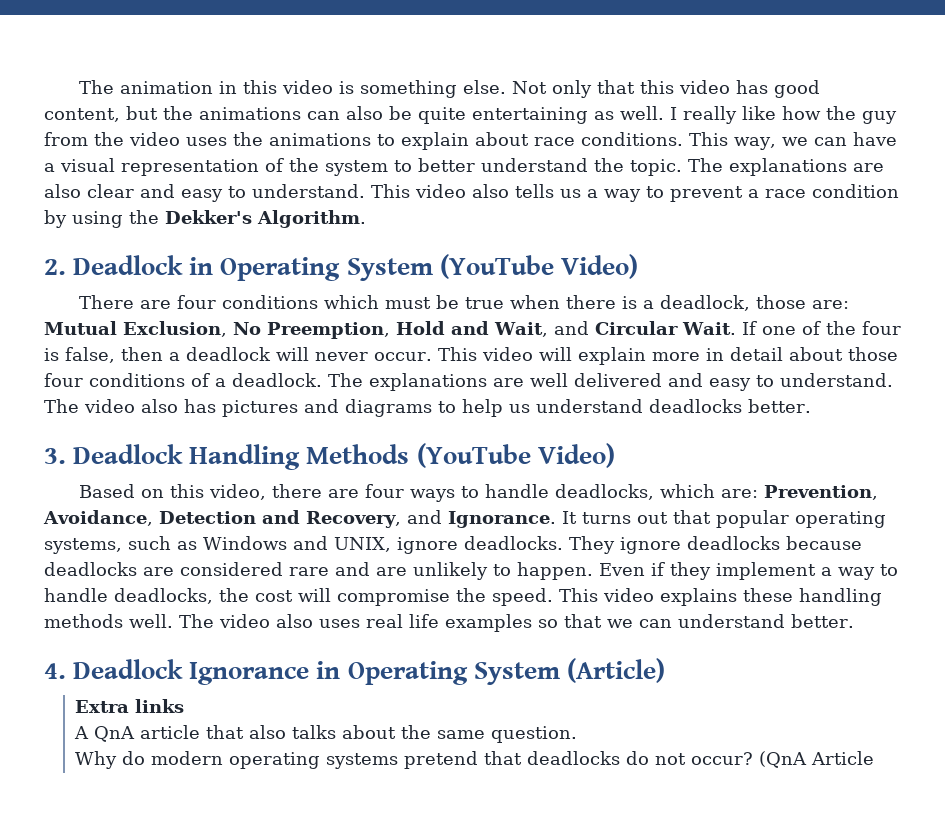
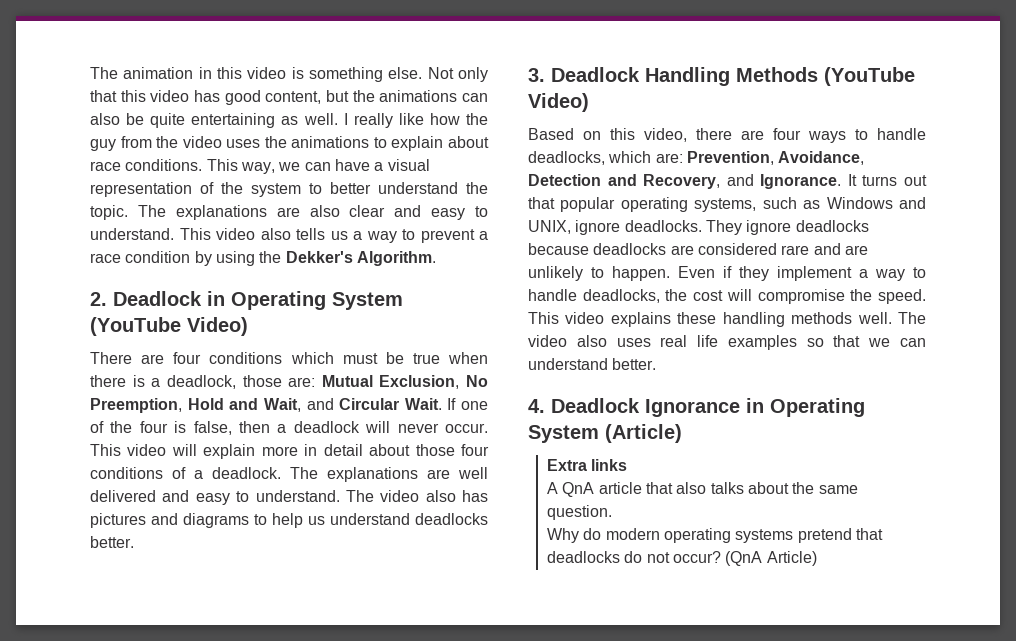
[811,751,875,765] Article -> [766,551,817,566] Article)

